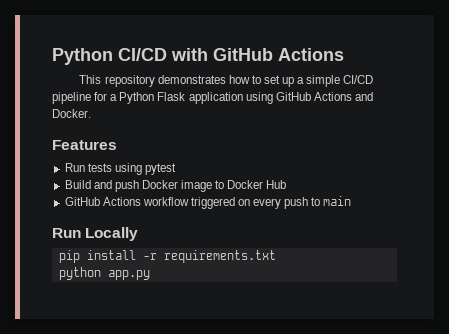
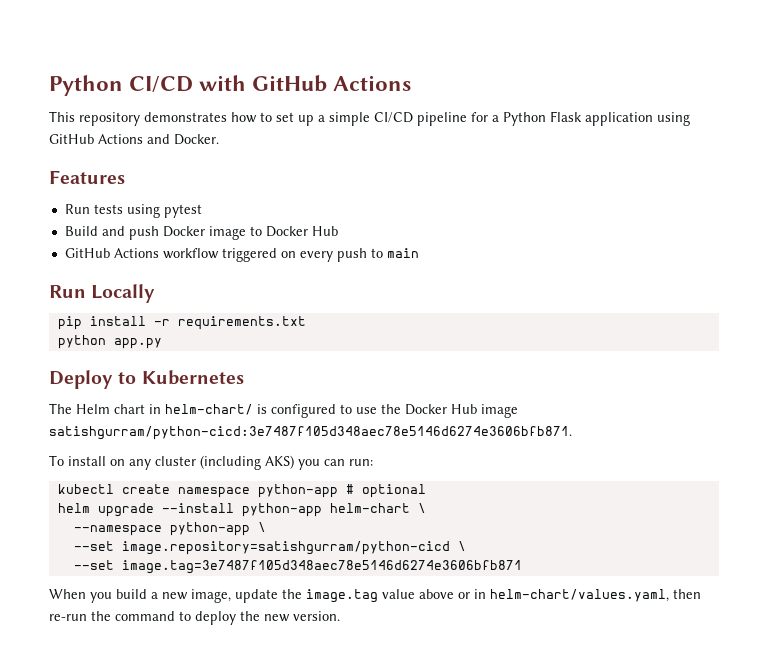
(150, 275) none -> [49,370,244,389] [49,403,518,418] [49,426,572,440] [49,455,373,470] [57,484,426,498] [57,503,426,517] [73,522,266,536] [73,541,466,555] [73,560,522,574] [49,589,701,603] [49,611,340,625] // Deploy to Kubernetes // The Helm chart in helm-chart/ is configured to use the Docker Hub image satishgurram/python-cicd:3e7487f105d348aec78e5146d6274e3606bfb871. // To install on any cluster (including AKS) you can run: // kubectl create namespace python-app # optional // helm upgrade --install python-app helm-chart \ // --namespace python-app \ // --set image.repository=satishgurram/python-cicd \ // --set image.tag=3e7487f105d348aec78e5146d6274e3606bfb871 // When you build a new image, update the image.tag value above or in helm-chart/values.yaml, then re‑run the command to deploy the new version.

